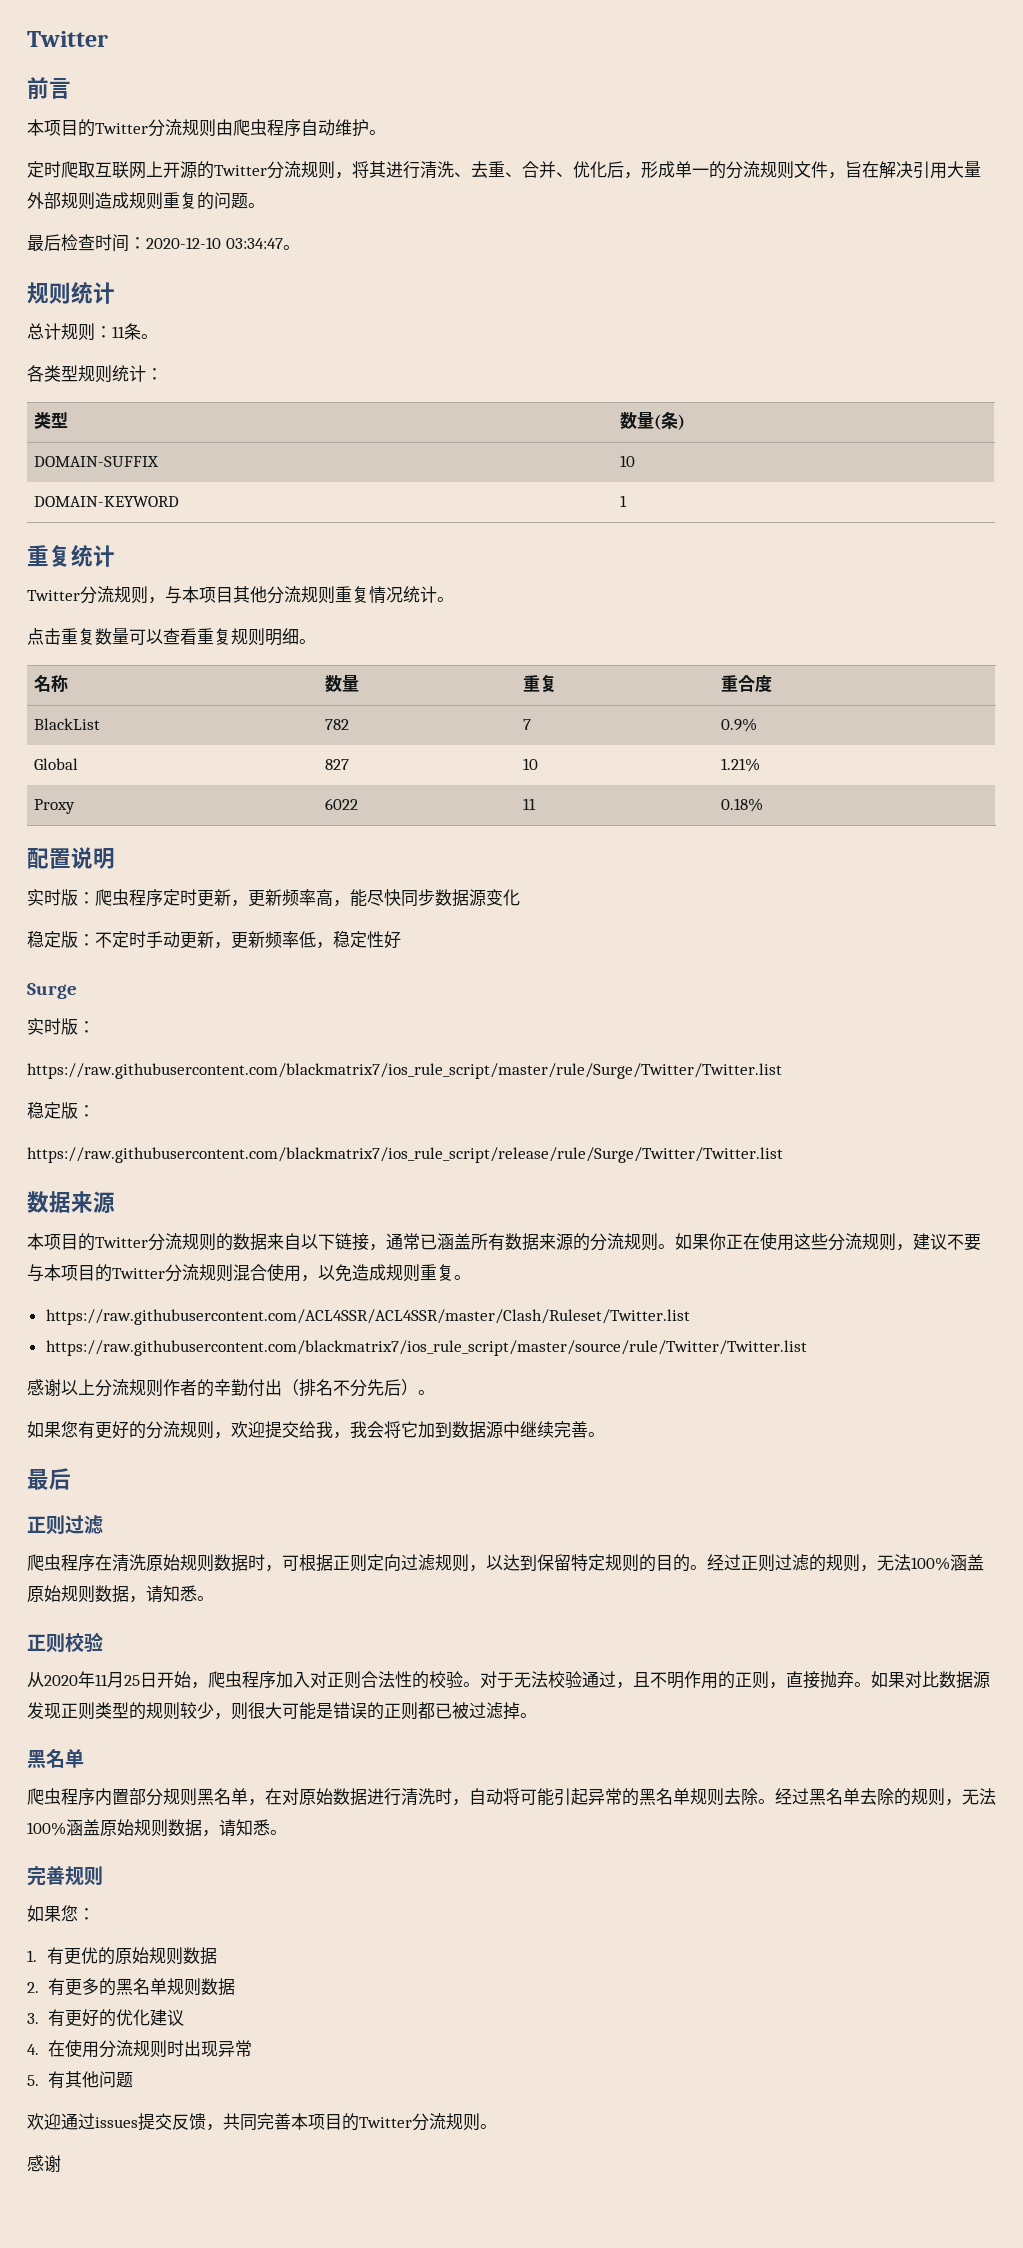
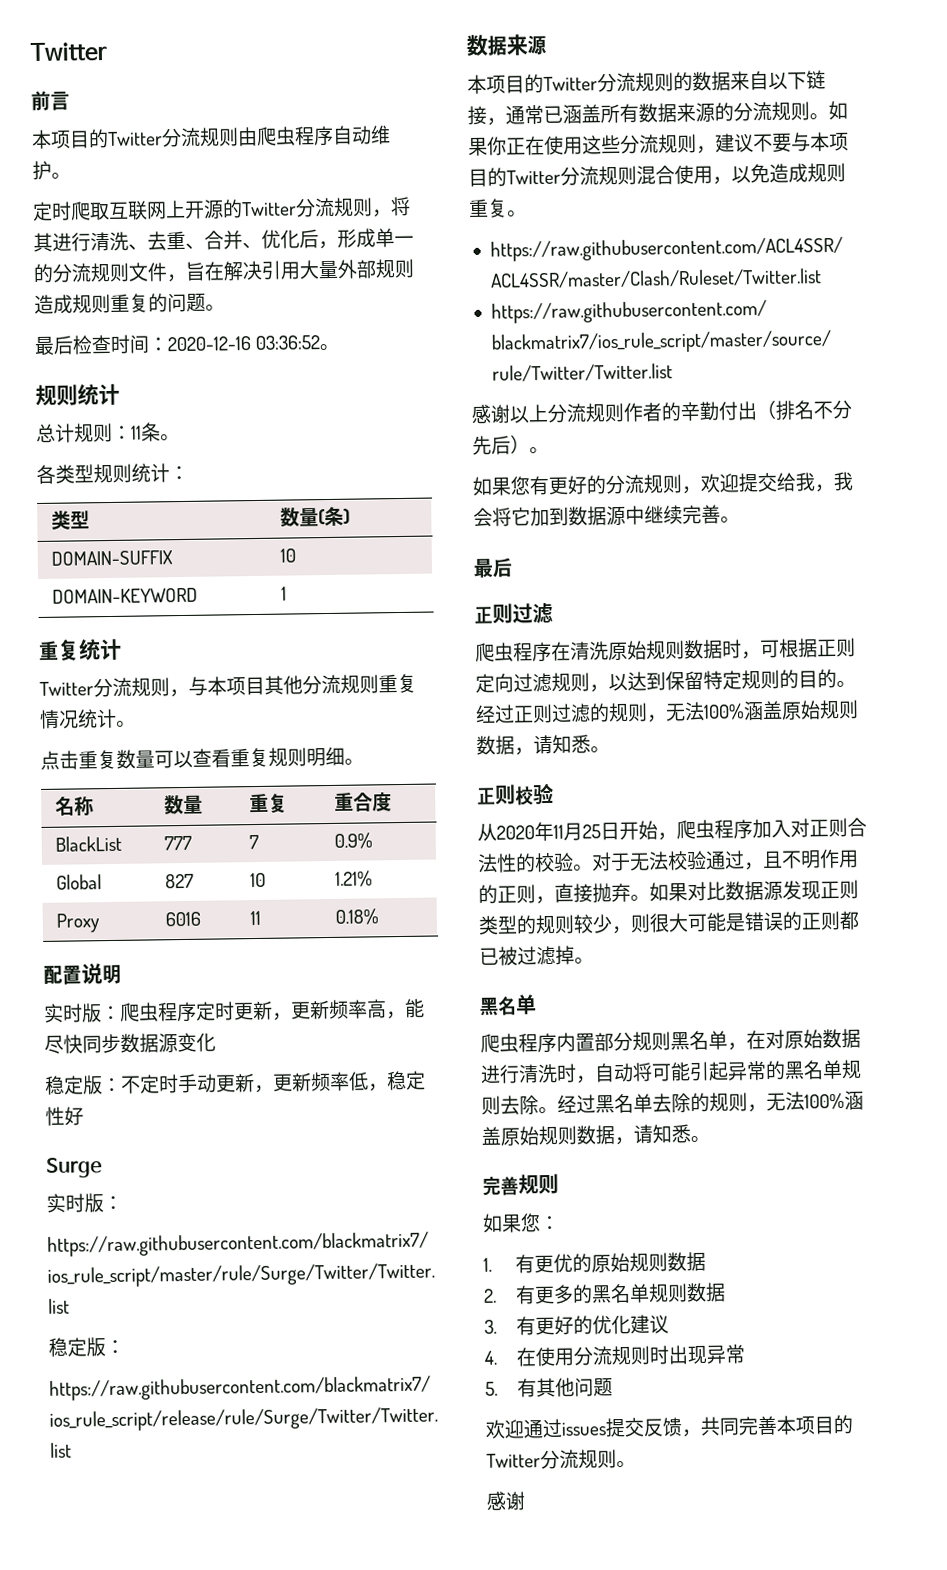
[146,237,283,249] 2020-12-10 03:34:47 -> [167,335,321,352] 2020-12-16 03:36:52
[325,719,350,730] 782 -> [163,835,192,851] 777
[325,798,359,810] 6022 -> [164,911,201,927] 6016

